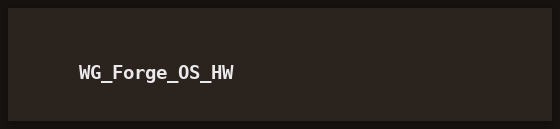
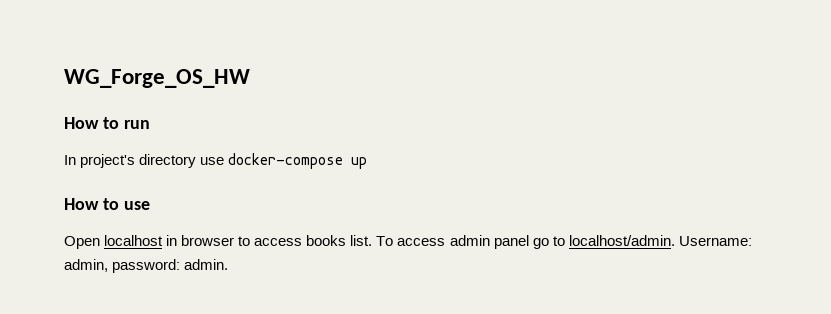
(234, 74) none -> [64,117,150,129] [64,153,368,169] [64,198,150,210] [64,235,752,249] [64,259,229,273] // How to run // In project's directory use docker-compose up // How to use // Open localhost in browser to access books list. To access admin panel go to localhost/admin. Username: admin, password: admin.

